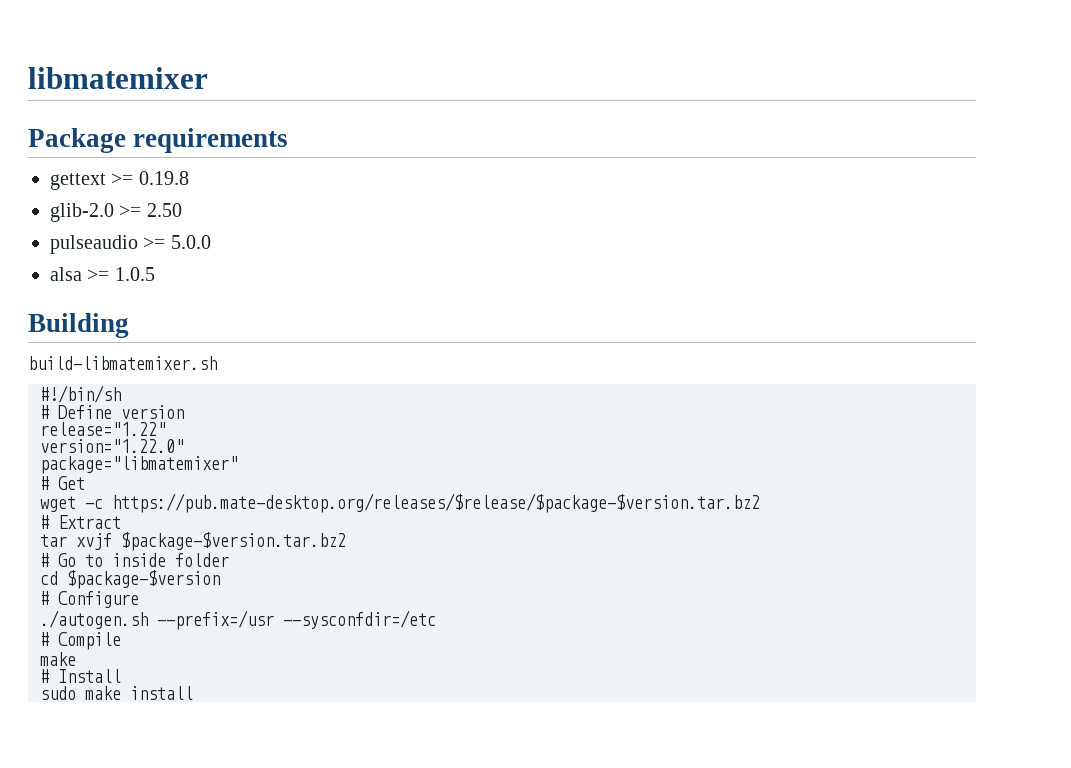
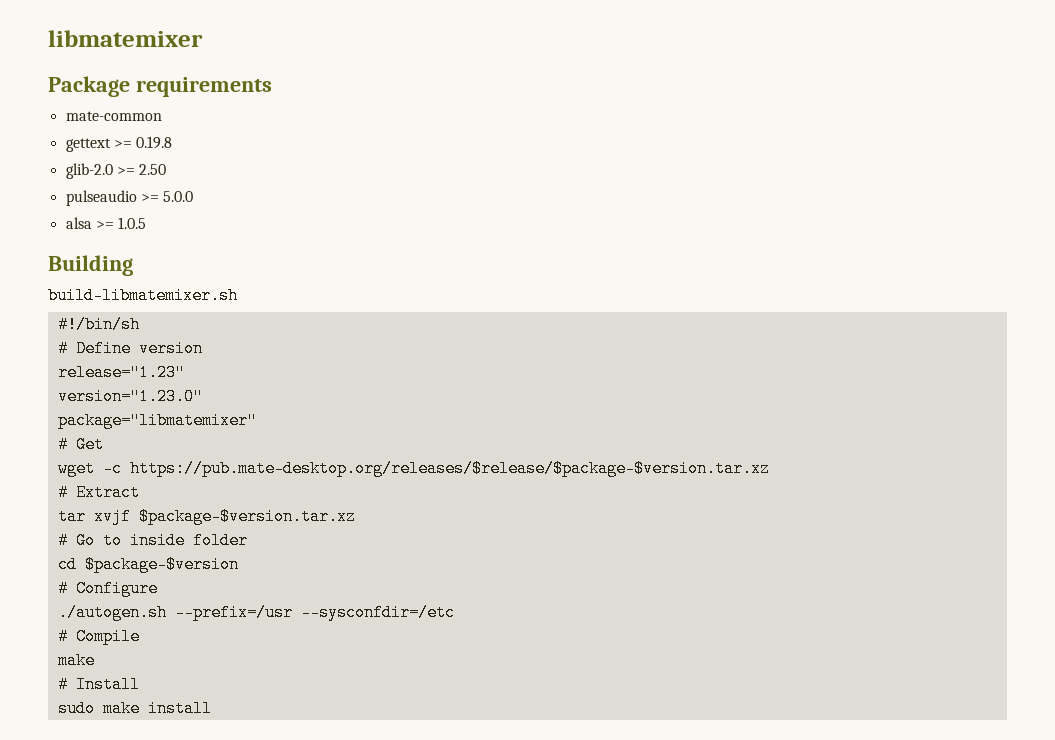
(289, 140) none -> [65,111,162,121] // mate-common
[40,422,166,436] [40,439,184,453] release="1.22" // version="1.22.0" -> [57,364,185,381] [57,388,203,405] release="1.23" // version="1.23.0"
[112,493,760,513] https://pub.mate-desktop.org/releases/$release/$package-$version.tar.bz2 -> [129,460,770,477] https://pub.mate-desktop.org/releases/$release/$package-$version.tar.xz
[121,532,346,551] $package-$version.tar.bz2 -> [138,508,356,525] $package-$version.tar.xz

